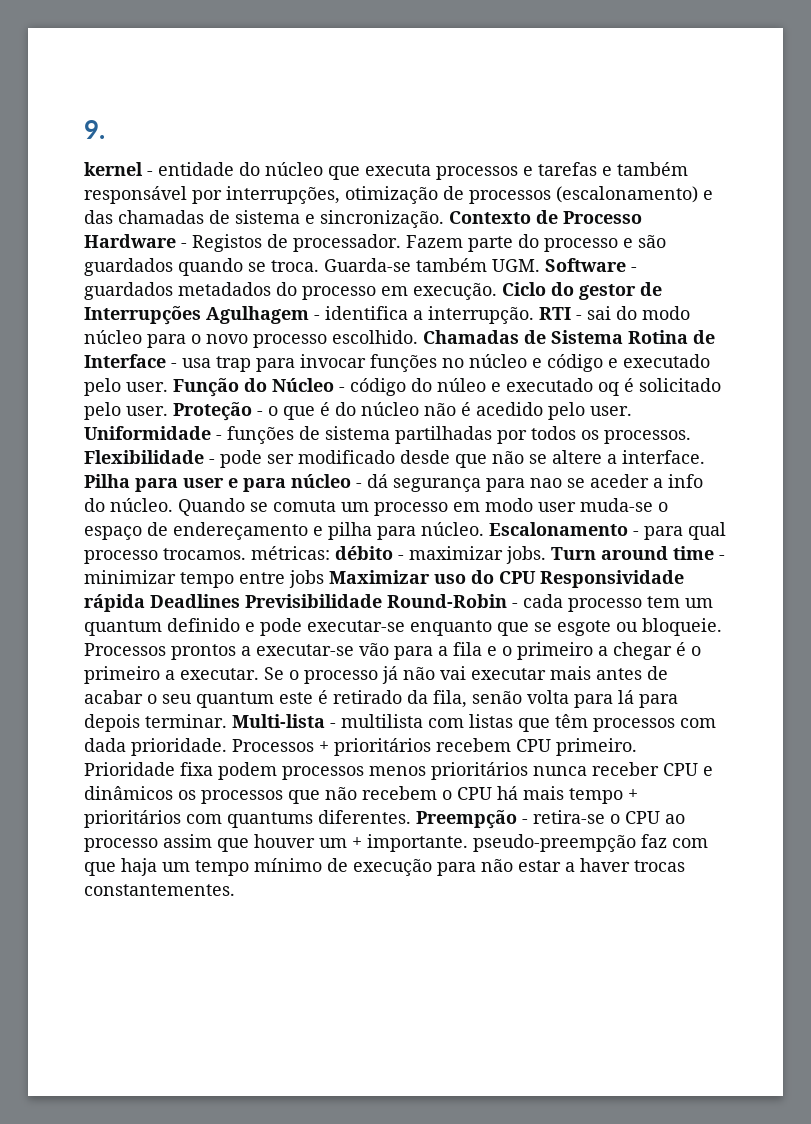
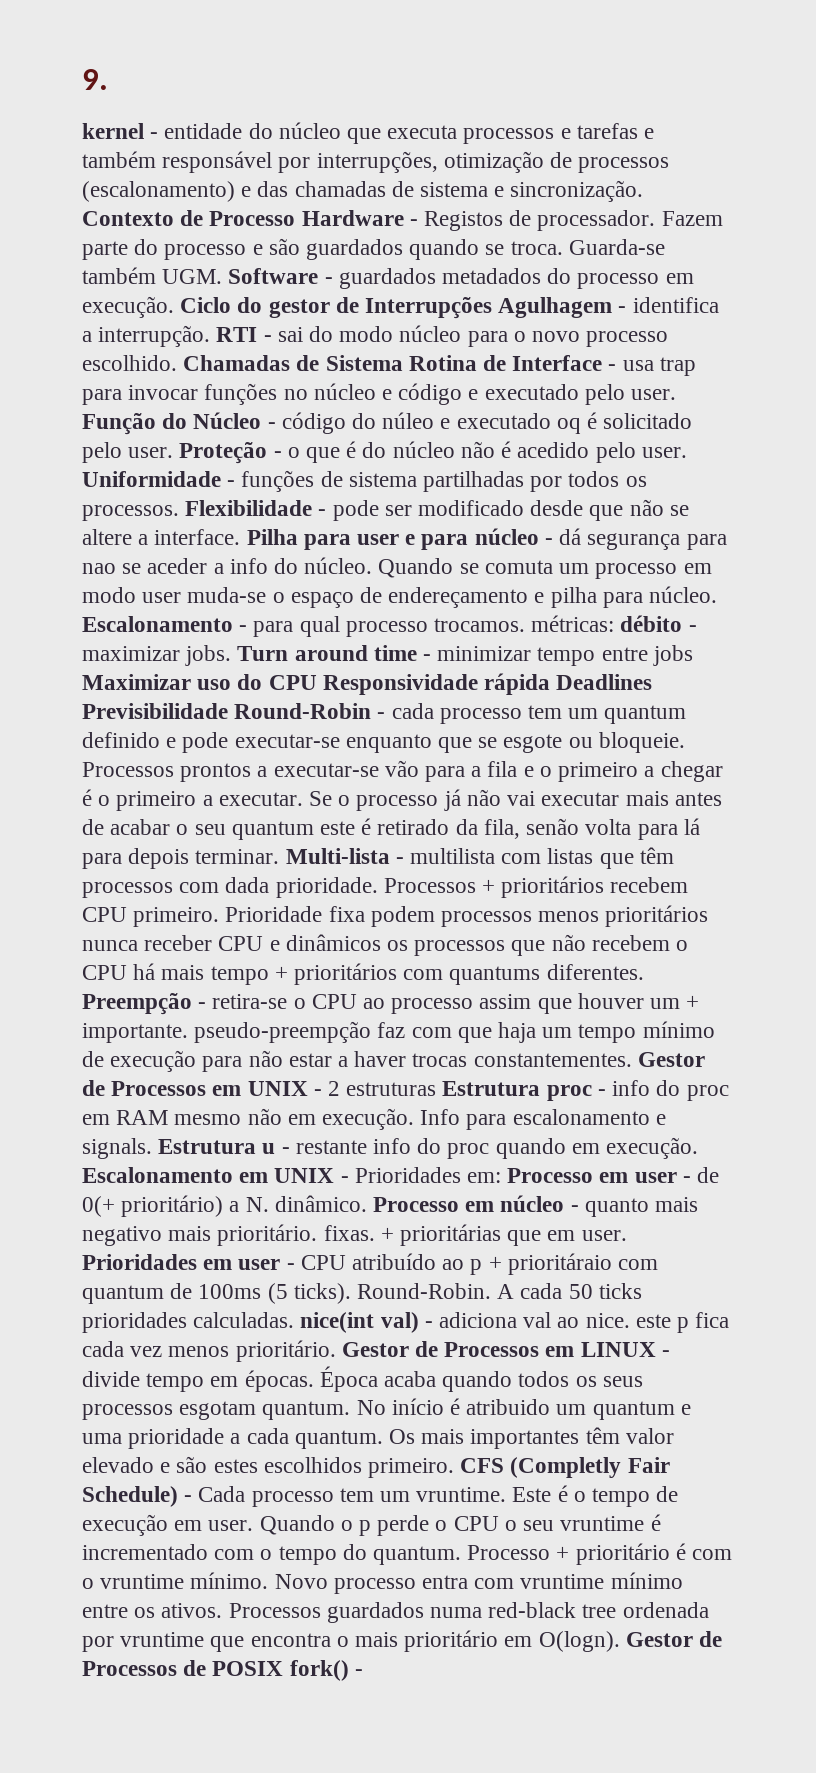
(235, 890) none -> [637,1052,705,1067] [82,1080,729,1101] [82,1108,666,1130] [82,1137,699,1159] [82,1167,720,1183] [82,1195,699,1217] [82,1224,627,1246] [82,1253,659,1275] [82,1283,642,1304] [82,1312,730,1333] [82,1340,670,1362] [82,1366,643,1392] [82,1398,691,1420] [82,1427,674,1449] [82,1456,670,1478] [82,1485,679,1507] [82,1514,661,1536] [82,1543,733,1565] [82,1572,683,1594] [82,1602,709,1623] [82,1630,723,1652] [82,1660,363,1681] Gestor de Processos em UNIX - 2 estruturas Estrutura proc - info do proc em RAM mesmo não em execução. Info para escalonamento e signals. Estrutura u - restante info do proc quando em execução. Escalonamento em UNIX - Prioridades em: Processo em user - de 0(+ prioritário) a N. dinâmico. Processo em núcleo - quanto mais negativo mais prioritário. fixas. + prioritárias que em user. Prioridades em user - CPU atribuído ao p + prioritáraio com quantum de 100ms (5 ticks). Round-Robin. A cada 50 ticks prioridades calculadas. nice(int val) - adiciona val ao nice. este p fica cada vez menos prioritário. Gestor de Processos em LINUX - divide tempo em épocas. Época acaba quando todos os seus processos esgotam quantum. No início é atribuido um quantum e uma prioridade a cada quantum. Os mais importantes têm valor elevado e são estes escolhidos primeiro. CFS (Completly Fair Schedule) - Cada processo tem um vruntime. Este é o tempo de execução em user. Quando o p perde o CPU o seu vruntime é incrementado com o tempo do quantum. Processo + prioritário é com o vruntime mínimo. Novo processo entra com vruntime mínimo entre os ativos. Processos guardados numa red-black tree ordenada por vruntime que encontra o mais prioritário em O(logn). Gestor de Processos de POSIX fork() -

